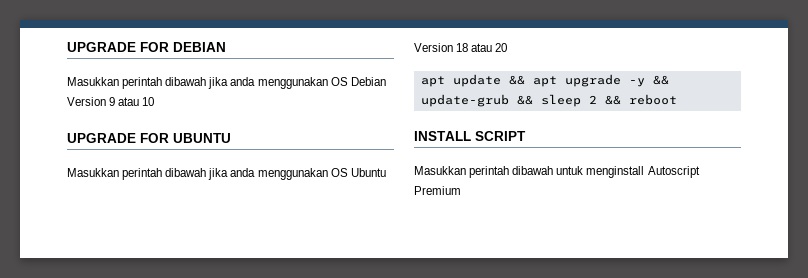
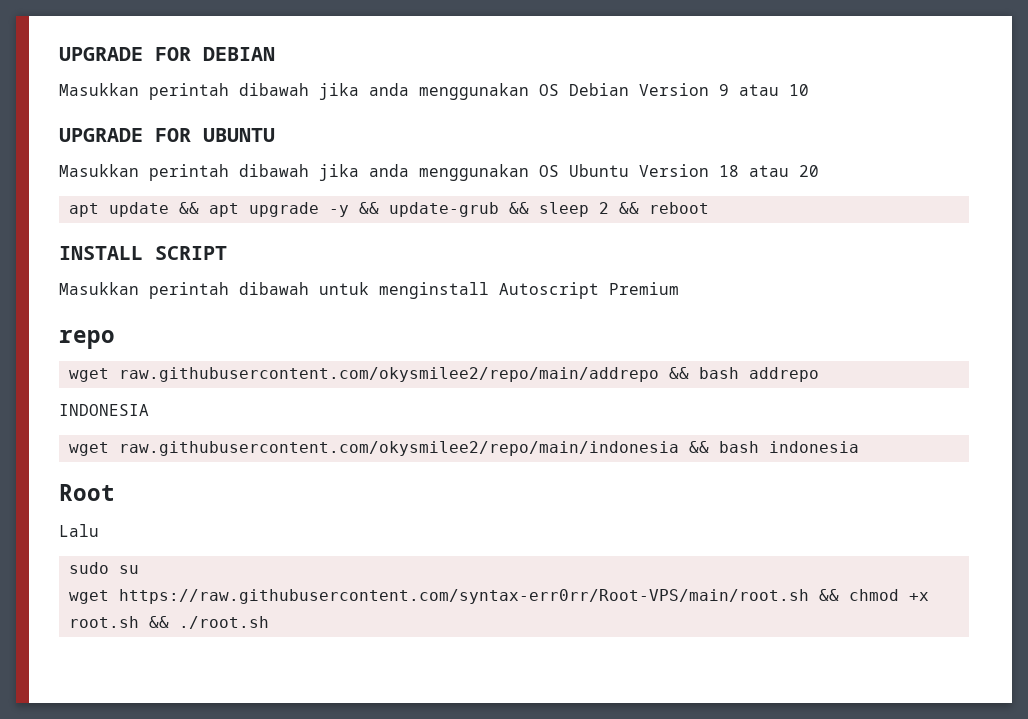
(461, 190) none -> [59,330,115,349] [68,367,819,382] [59,404,149,416] [68,441,859,456] [59,484,115,501] [59,524,99,537] [68,562,139,574] [68,589,929,604] [68,616,269,629] // repo // wget raw.githubusercontent.com/okysmilee2/repo/main/addrepo && bash addrepo // INDONESIA // wget raw.githubusercontent.com/okysmilee2/repo/main/indonesia && bash indonesia // Root // Lalu // sudo su // wget https://raw.githubusercontent.com/syntax-err0rr/Root-VPS/main/root.sh && chmod +x root.sh && ./root.sh

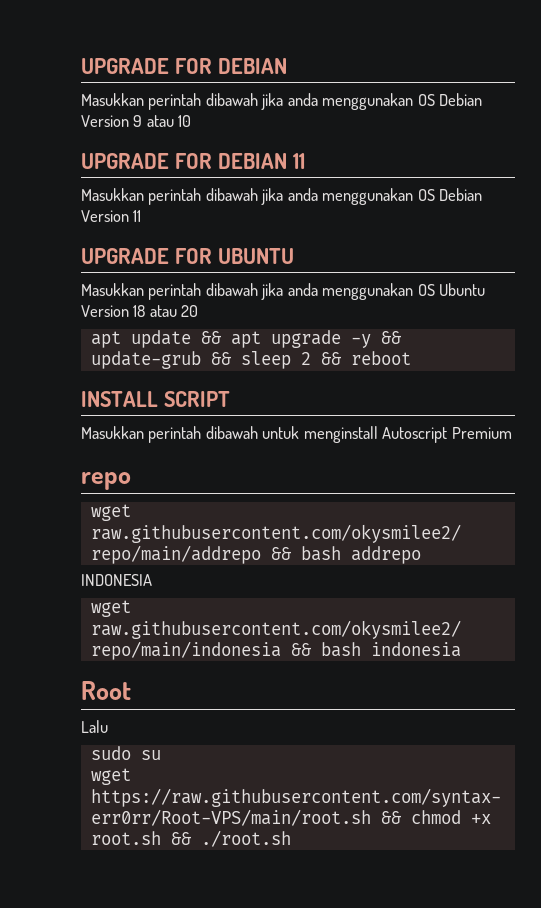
(809, 90) none -> [81,153,305,169] [81,188,483,205] [81,210,142,222] // UPGRADE FOR DEBIAN 11 // Masukkan perintah dibawah jika anda menggunakan OS Debian Version 11

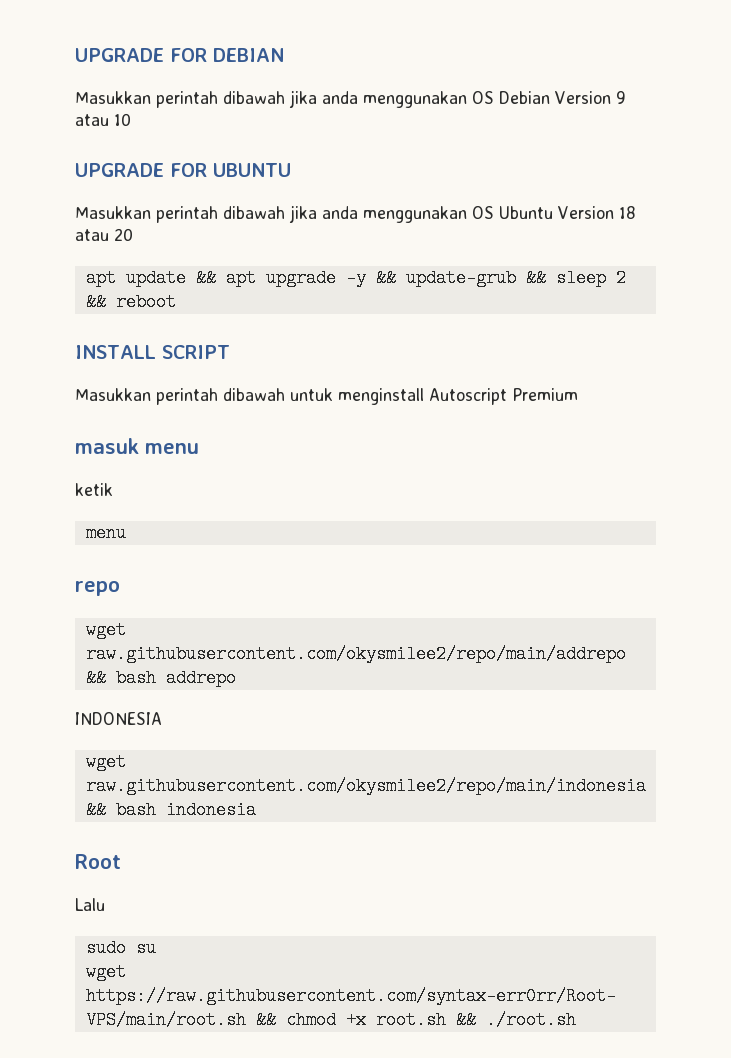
[81,153,305,169] [81,188,483,205] [81,210,142,222] // UPGRADE FOR DEBIAN 11 // Masukkan perintah dibawah jika anda menggunakan OS Debian Version 11 -> (131, 119) none
(512, 433) none -> [75,438,199,454] [75,483,113,496] [85,524,126,542] // masuk menu // ketik // menu

